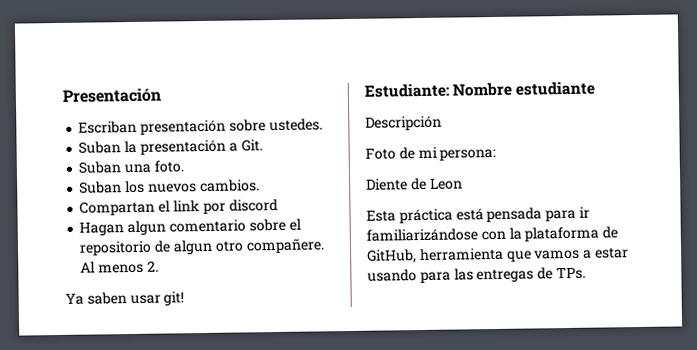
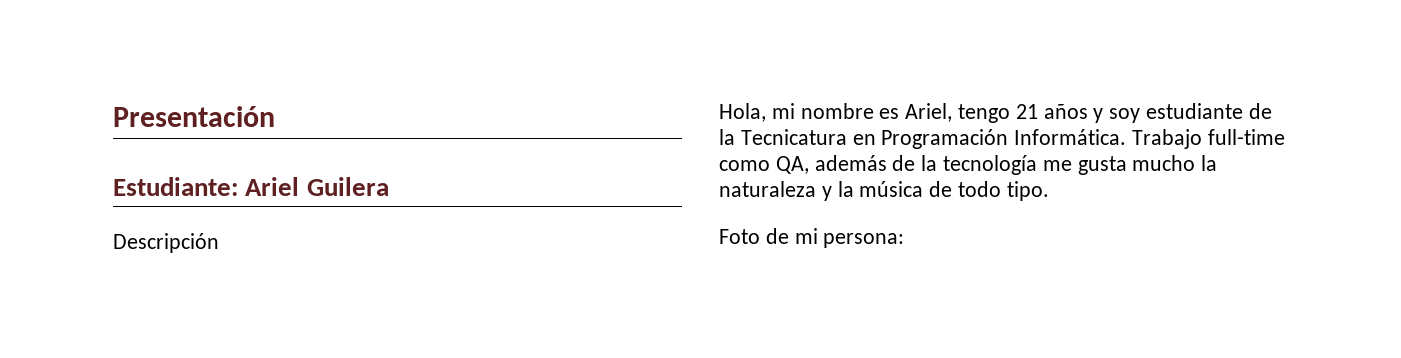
[78,118,323,135] [78,139,263,155] [78,160,184,174] [79,179,260,194] [79,198,278,216] [79,218,301,236] [79,238,325,256] [80,260,159,274] [65,291,185,306] // Escriban presentación sobre ustedes. // Suban la presentación a Git. // Suban una foto. // Suban los nuevos cambios. // Compartan el link por discord // Hagan algun comentario sobre el repositorio de algun otro compañere. Al menos 2. // Ya saben usar git! -> (275, 116) none
[452,81,596,97] Nombre estudiante -> [245,177,389,196] Ariel Guilera
[365,146,497,161] [366,177,463,191] [366,206,590,224] [366,226,619,242] [367,247,629,264] [367,267,586,284] Foto de mi persona: // Diente de Leon // Esta práctica está pensada para ir familiarizándose con la plataforma de GitHub, herramienta que vamos a estar usando para las entregas de TPs. -> [719,103,1272,123] [719,129,1285,149] [719,155,1218,175] [719,181,1049,201] [719,228,905,248] Hola, mi nombre es Ariel, tengo 21 años y soy estudiante de la Tecnicatura en Programación Informática. Trabajo full-time como QA, además de la tecnología me gusta mucho la naturaleza y la música de todo tipo. // Foto de mi persona:

